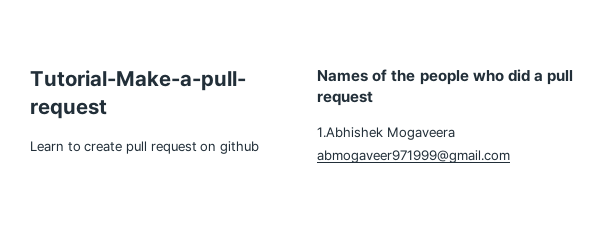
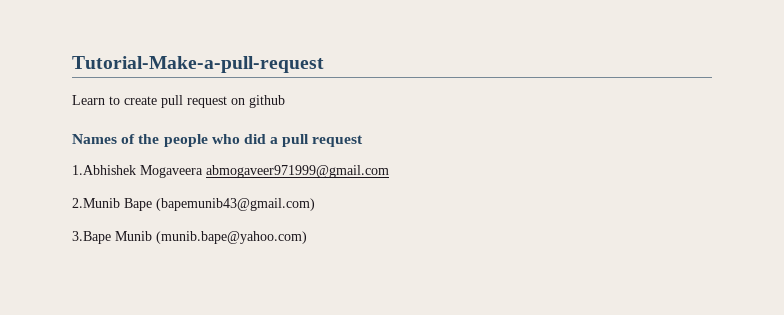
(510, 156) none -> [72,198,315,211] [72,231,307,244] // 2.Munib Bape (bapemunib43@gmail.com) // 3.Bape Munib (munib.bape@yahoo.com)

